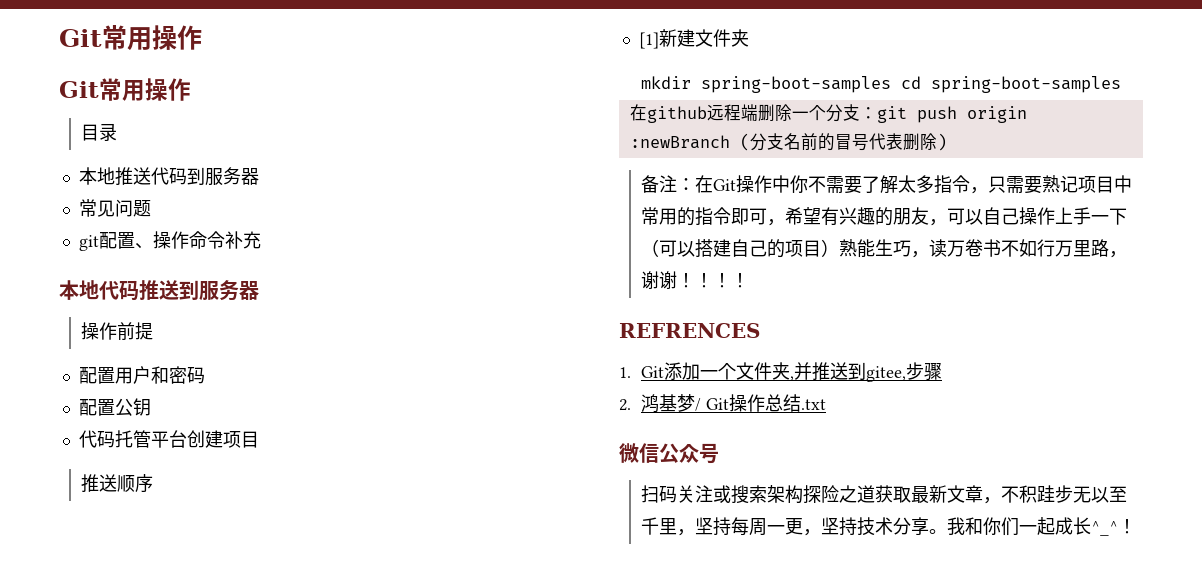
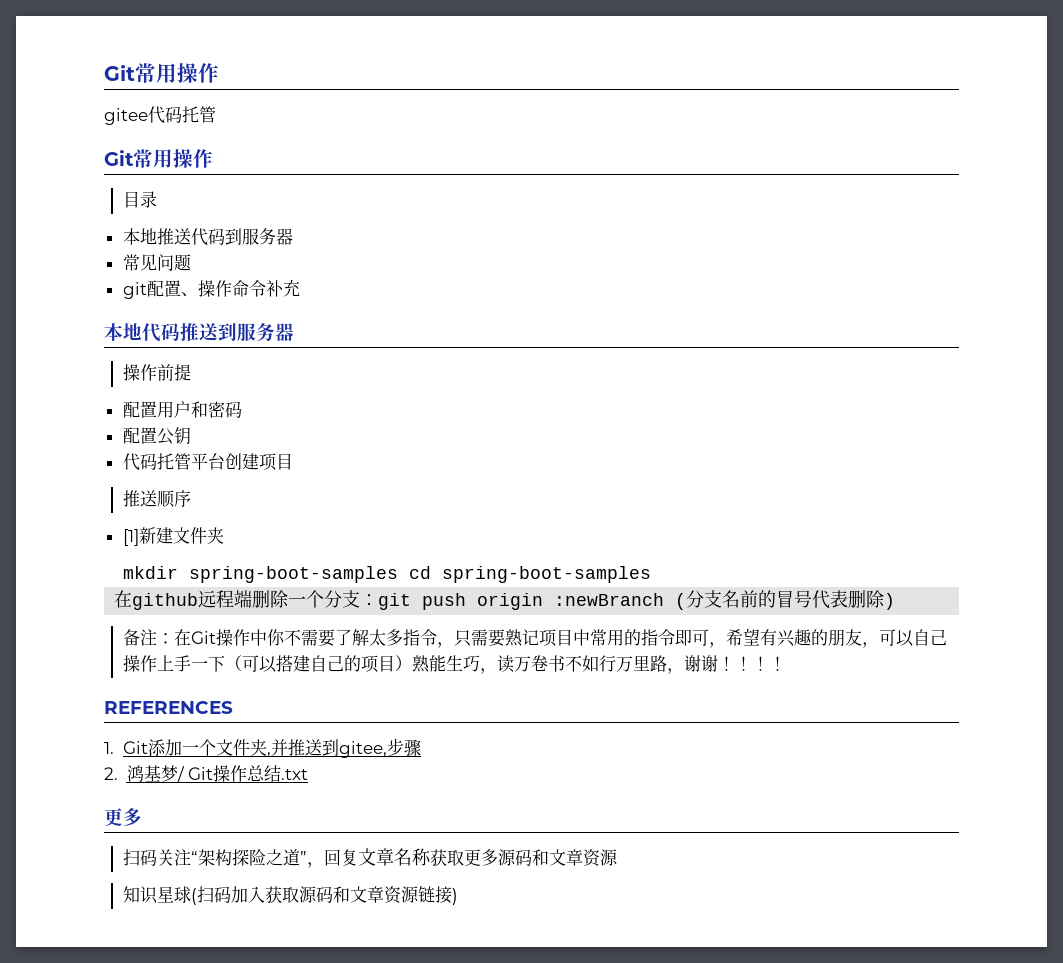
[59,25,202,51] Git常用操作 -> [104,63,219,83] [104,106,216,125] Git常用操作 // gitee代码托管
[619,323,760,338] REFRENCES -> [104,701,233,714] REFERENCES
[619,443,719,464] 微信公众号 -> [104,808,142,826] 更多
[713,485,768,504] 或搜索 -> [190,851,198,864] “
[875,485,1128,504] [641,517,1137,536] 获取最新文章，不积跬步无以至千里，坚持每周一更，坚持技术分享。我和你们一起成长^_^！ -> [299,848,618,868] [122,886,458,905] ”，回复文章名称获取更多源码和文章资源 // 知识星球(扫码加入获取源码和文章资源链接)

